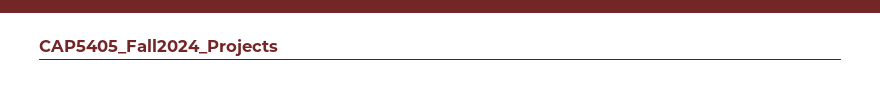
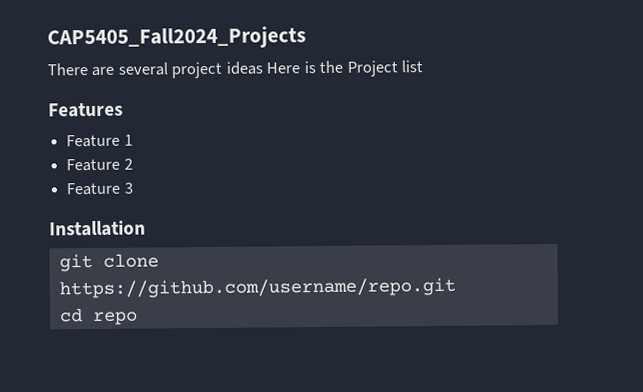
(278, 47) none -> [47,60,424,79] [48,102,123,118] [66,134,133,148] [66,158,133,172] [66,182,133,196] [49,220,146,237] [58,253,159,272] [58,277,456,299] [58,308,138,326] // There are several project ideas Here is the Project list // Features // Feature 1 // Feature 2 // Feature 3 // Installation // git clone https://github.com/username/repo.git // cd repo

